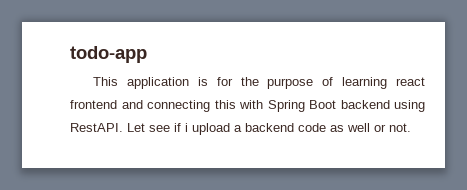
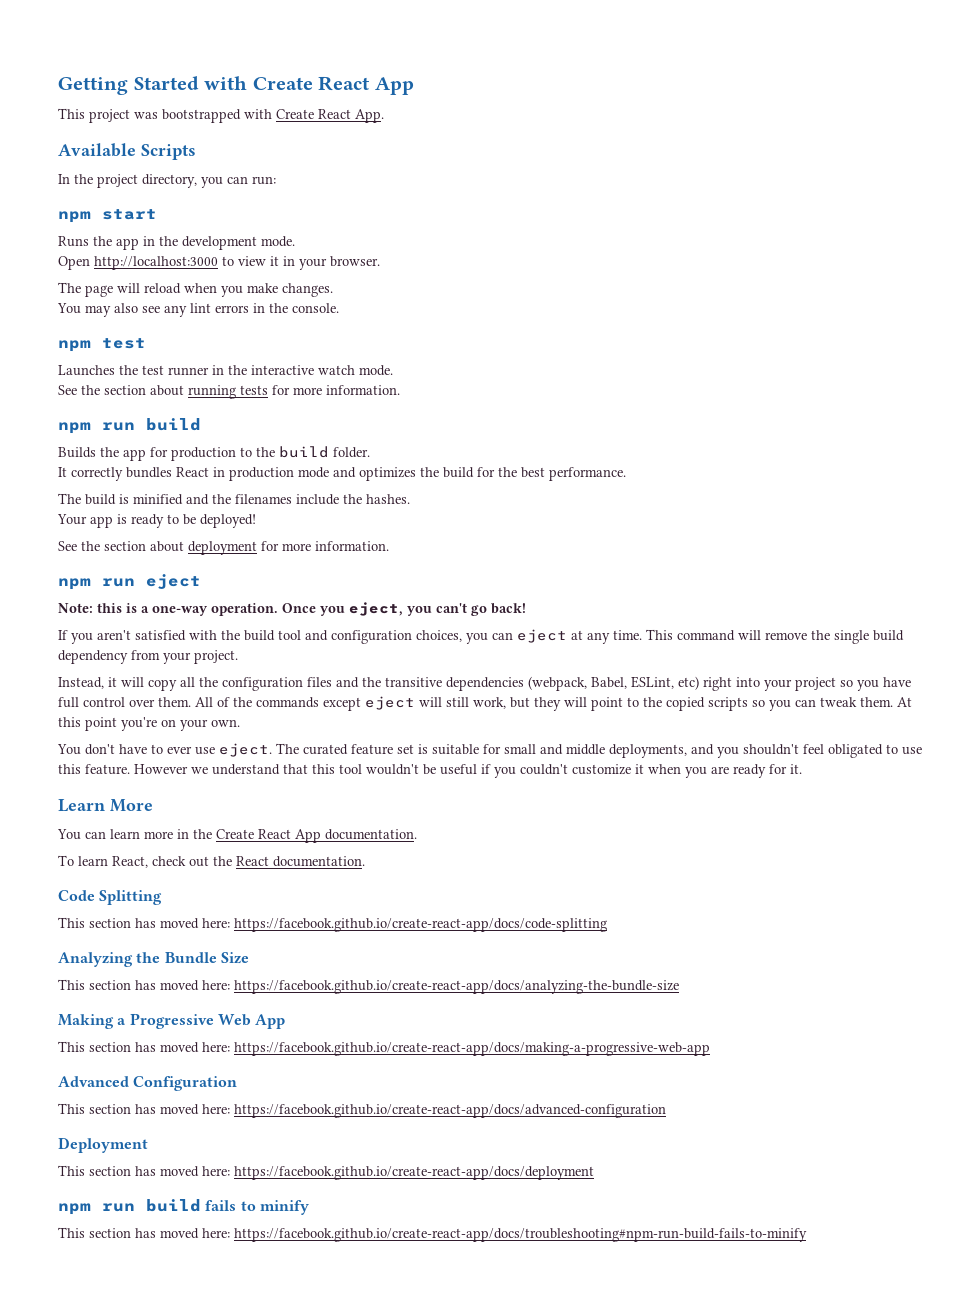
[70,46,147,63] [93,77,426,89] [70,100,425,112] [70,123,411,135] todo-app // This application is for the purpose of learning react frontend and connecting this with Spring Boot backend using RestAPI. Let see if i upload a backend code as well or not. -> [58,76,414,95] [58,108,384,123] [58,143,196,160] [58,174,276,188] [58,209,157,223] [58,236,295,250] [58,256,380,270] [58,282,333,297] [57,303,339,317] [58,338,146,352] [58,365,393,376] [58,385,400,399] [58,418,201,434] [58,446,370,461] [58,467,626,481] [58,493,410,505] [57,514,256,528] [58,541,389,555] [58,574,201,590] [58,602,526,616] [58,629,904,644] [58,650,238,664] [58,676,911,691] [58,696,912,711] [58,717,240,731] [57,743,922,758] [58,764,802,778] [58,799,153,812] [57,829,417,843] [58,855,365,868] [58,890,163,905] [58,917,607,932] [58,952,249,967] [58,979,679,994] [58,1013,286,1029] [58,1041,710,1056] [58,1076,238,1091] [58,1103,666,1118] [58,1137,148,1153] [58,1165,594,1180] [58,1199,309,1215] [58,1227,807,1242] Getting Started with Create React App // This project was bootstrapped with Create React App. // Available Scripts // In the project directory, you can run: // npm start // Runs the app in the development mode. // Open http://localhost:3000 to view it in your browser. // The page will reload when you make changes. // You may also see any lint errors in the console. // npm test // Launches the test runner in the interactive watch mode. // See the section about running tests for more information. // npm run build // Builds the app for production to the build folder. // It correctly bundles React in production mode and optimizes the build for the best performance. // The build is minified and the filenames include the hashes. // Your app is ready to be deployed! // See the section about deployment for more information. // npm run eject // Note: this is a one-way operation. Once you eject, you can't go back! // If you aren't satisfied with the build tool and configuration choices, you can eject at any time. This command will remove the single build dependency from your project. // Instead, it will copy all the configuration files and the transitive dependencies (webpack, Babel, ESLint, etc) right into your project so you have full control over them. All of the commands except eject will still work, but they will point to the copied scripts so you can tweak them. At this point you're on your own. // You don't have to ever use eject. The curated feature set is suitable for small and middle deployments, and you shouldn't feel obligated to use this feature. However we understand that this tool wouldn't be useful if you couldn't customize it when you are ready for it. // Learn More // You can learn more in the Create React App documentation. // To learn React, check out the React documentation. // Code Splitting // This section has moved here: https://facebook.github.io/create-react-app/docs/code-splitting // Analyzing the Bundle Size // This section has moved here: https://facebook.github.io/create-react-app/docs/analyzing-the-bundle-size // Making a Progressive Web App // This section has moved here: https://facebook.github.io/create-react-app/docs/making-a-progressive-web-app // Advanced Configuration // This section has moved here: https://facebook.github.io/create-react-app/docs/advanced-configuration // Deployment // This section has moved here: https://facebook.github.io/create-react-app/docs/deployment // npm run build fails to minify // This section has moved here: https://facebook.github.io/create-react-app/docs/troubleshooting#npm-run-build-fails-to-minify

